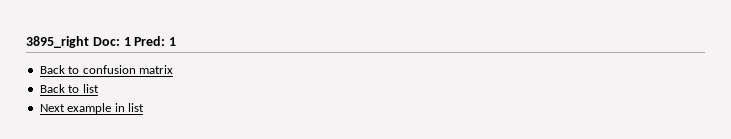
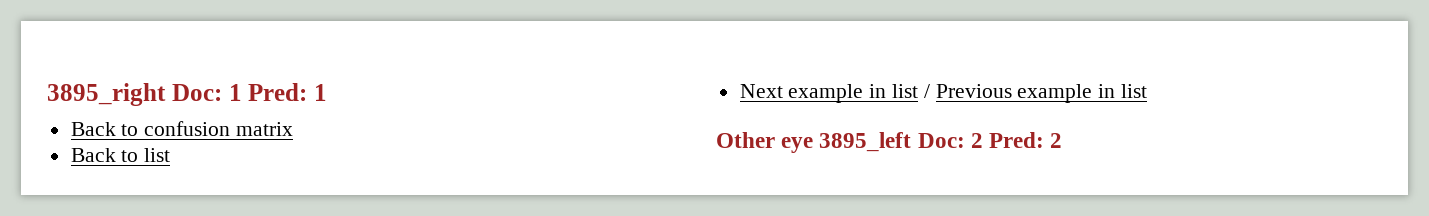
(144, 107) none -> [923,84,1148,103] [716,132,1063,153] / Previous example in list // Other eye 3895_left Doc: 2 Pred: 2

